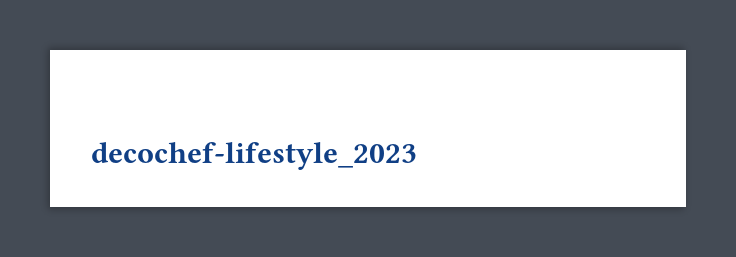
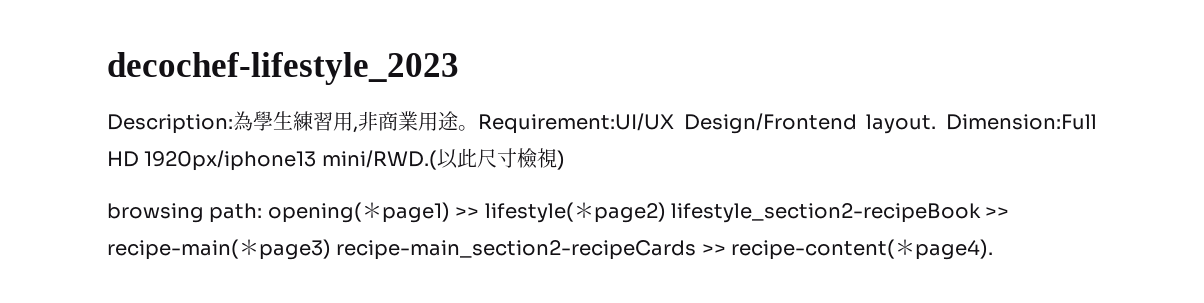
(417, 156) none -> [107,111,1097,134] [107,148,565,171] [107,202,1010,223] [107,239,994,260] // Description:為學生練習用,非商業用途。Requirement:UI/UX Design/Frontend layout. Dimension:Full HD 1920px/iphone13 mini/RWD.(以此尺寸檢視) // browsing path: opening(＊page1) >> lifestyle(＊page2) lifestyle_section2-recipeBook >> recipe-main(＊page3) recipe-main_section2-recipeCards >> recipe-content(＊page4).

